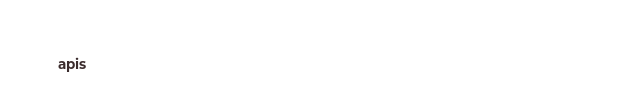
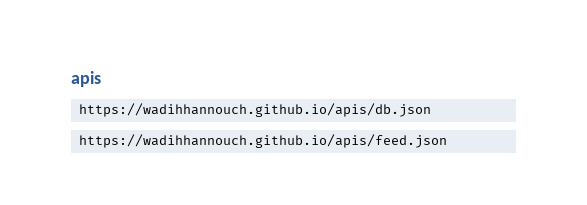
(86, 64) none -> [79,103,432,117] [79,134,448,148] // https://wadihhannouch.github.io/apis/db.json // https://wadihhannouch.github.io/apis/feed.json

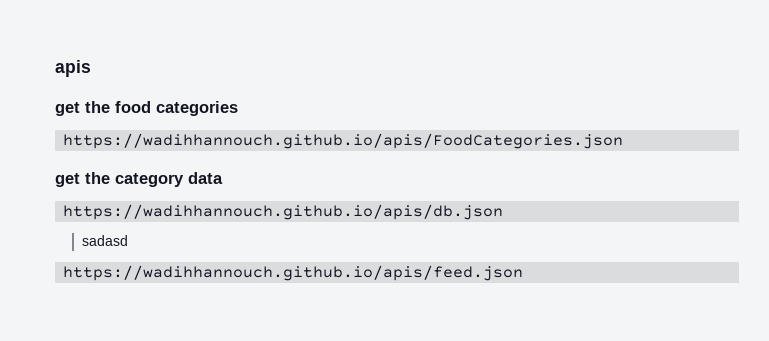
(101, 79) none -> [55,101,238,116] [63,133,624,149] [55,172,223,187] // get the food categories // https://wadihhannouch.github.io/apis/FoodCategories.json // get the category data
(432, 110) none -> [81,235,128,246] // sadasd

